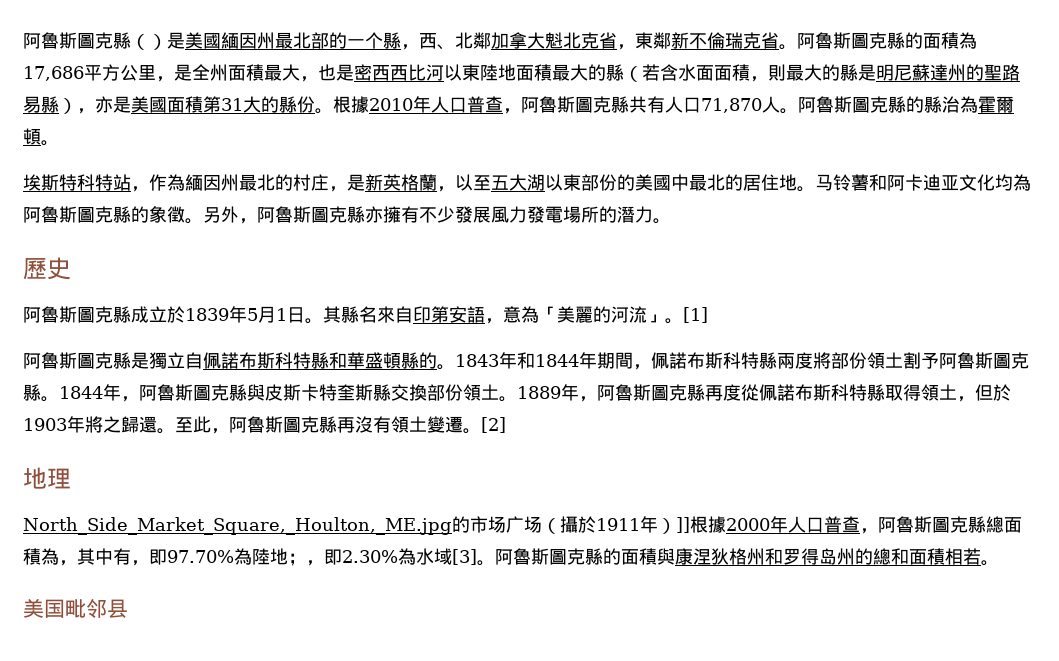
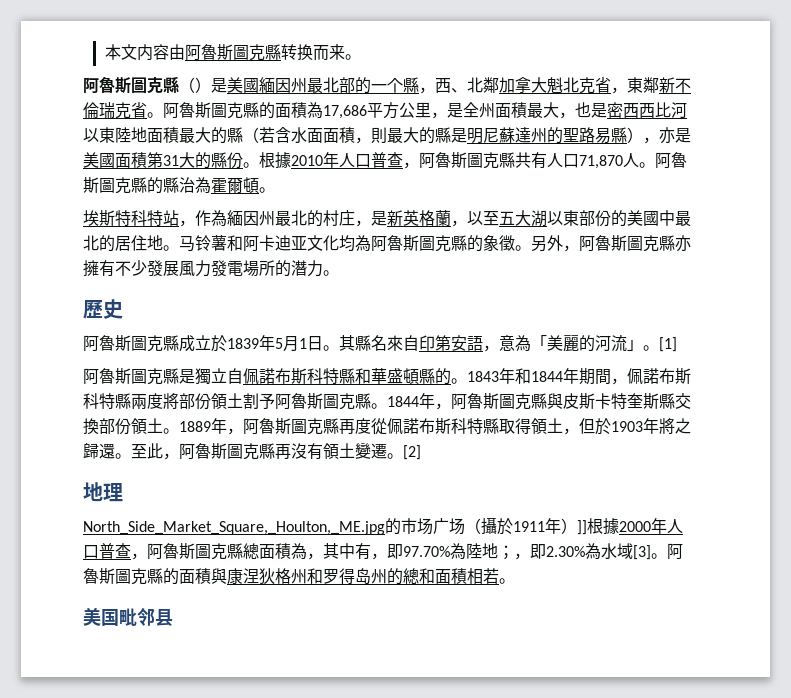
(23, 41) none -> [104,44,361,61] 本文内容由阿魯斯圖克縣转换而来。 //

